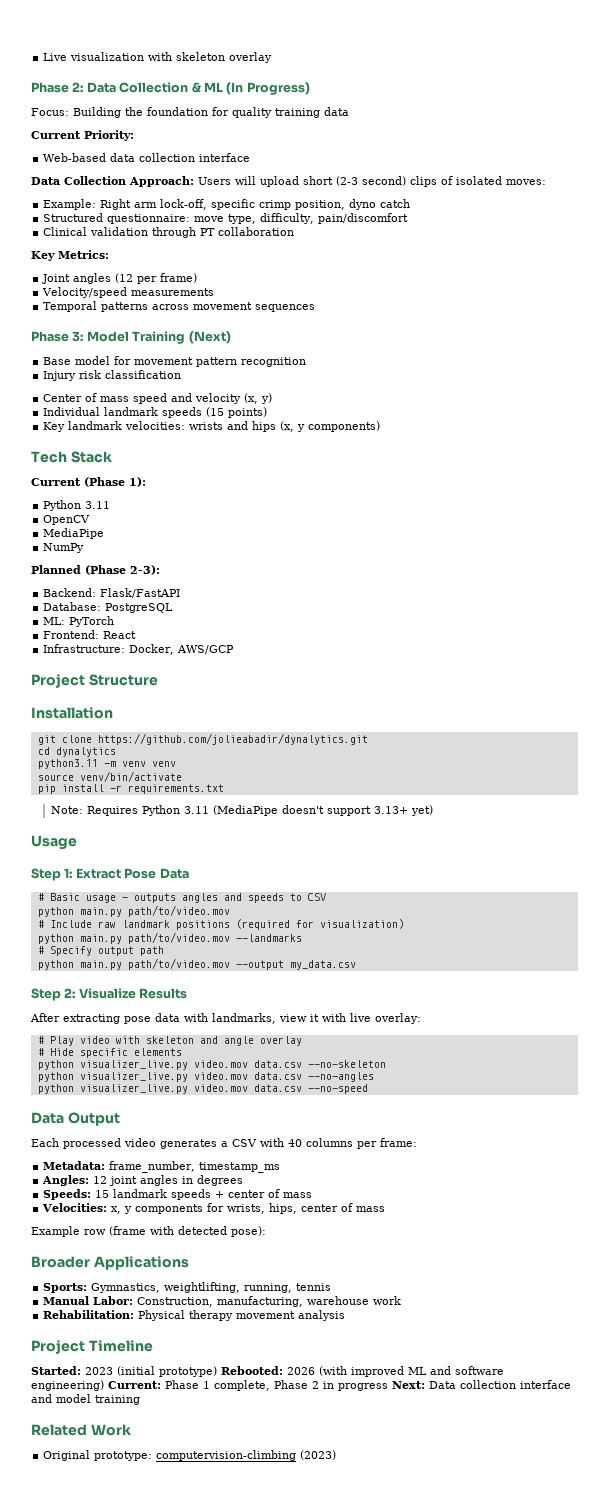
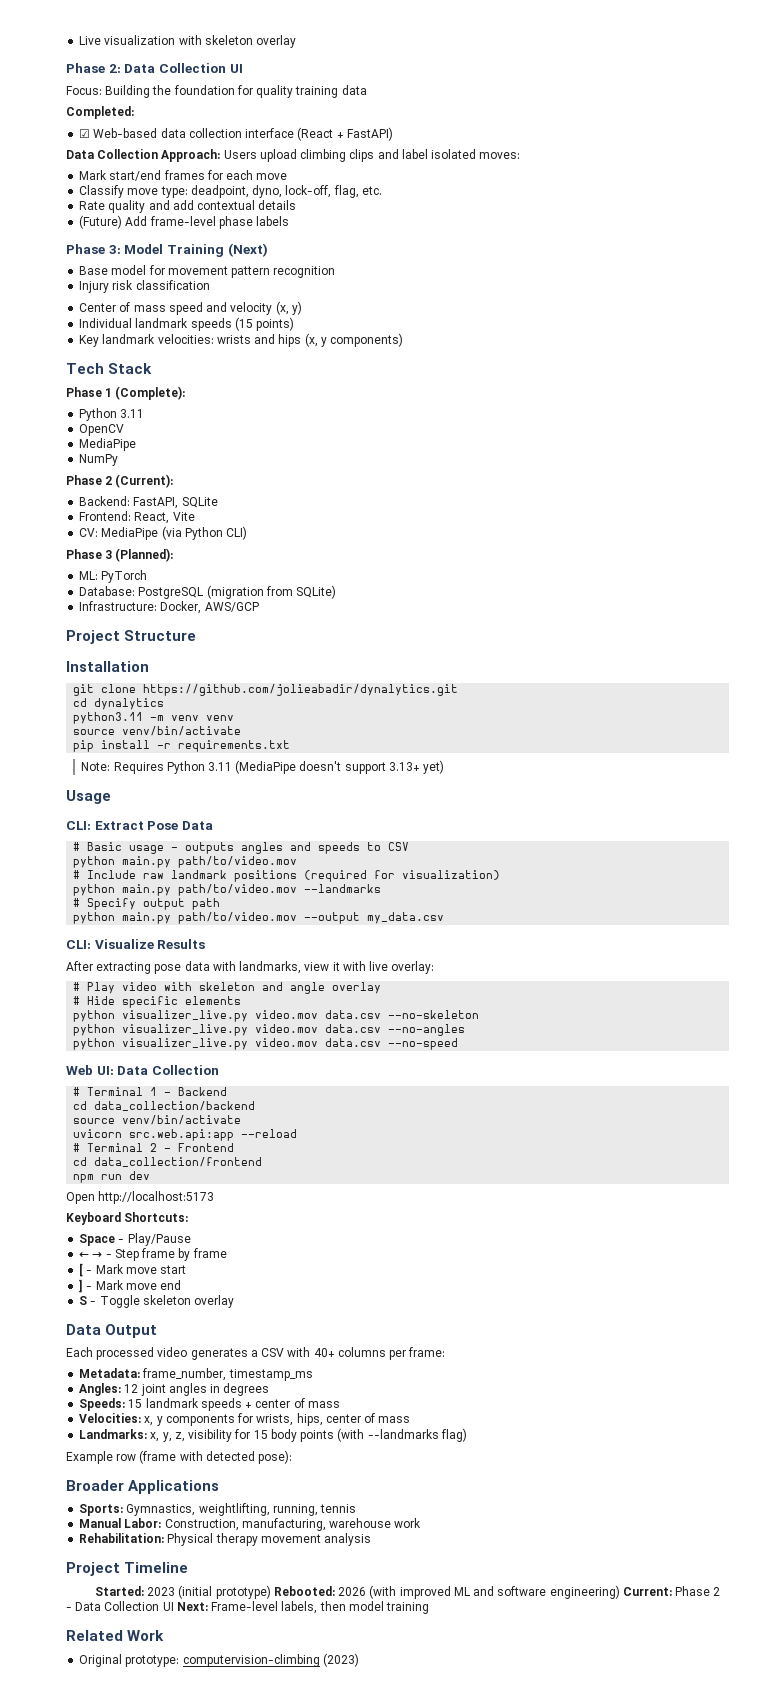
[191,82,310,95] & ML (In Progress) -> [229,64,243,73] UI
[31,130,134,141] Current Priority: // -> [66,106,134,119] [79,129,91,138] Completed: // ☑
(251, 157) none -> [297,127,393,141] (React + FastAPI)
[235,176,546,187] [43,199,411,210] [43,213,409,224] [43,227,295,238] [31,250,109,261] [42,273,198,284] [42,287,215,298] [43,301,316,312] will upload short (2-3 second) clips of isolated moves: // Example: Right arm lock-off, specific crimp position, dyno catch // Structured questionnaire: move type, difficulty, pain/discomfort // Clinical validation through PT collaboration // Key Metrics: // Joint angles (12 per frame) // Velocity/speed measurements // Temporal patterns across movement sequences -> [259,149,521,162] [79,170,288,181] [79,185,382,198] [79,200,297,213] [79,215,290,229] upload climbing clips and label isolated moves: // Mark start/end frames for each move // Classify move type: deadpoint, dyno, lock-off, flag, etc. // Rate quality and add contextual details // (Future) Add frame-level phase labels
[31,477,146,487] Current (Phase 1): -> [66,386,186,400] Phase 1 (Complete):
[31,565,160,575] [43,588,181,598] [43,602,174,613] [43,616,115,627] [43,630,137,639] Planned (Phase 2-3): // Backend: Flask/FastAPI // Database: PostgreSQL // ML: PyTorch // Frontend: React -> [66,474,174,488] [79,496,218,509] [79,511,195,524] [79,526,248,540] [66,548,174,562] [79,570,148,583] [79,585,337,599] Phase 2 (Current): // Backend: FastAPI, SQLite // Frontend: React, Vite // CV: MediaPipe (via Python CLI) // Phase 3 (Planned): // ML: PyTorch // Database: PostgreSQL (migration from SQLite)
[31,868,73,881] Step 1: -> [66,821,91,830] CLI:
[31,988,76,1001] Step 2: -> [66,940,91,949] CLI:
(368, 1089) none -> [66,1065,219,1075] [73,1087,228,1096] [73,1101,256,1111] [73,1115,242,1125] [73,1129,298,1141] [73,1143,235,1152] [73,1157,263,1167] [73,1171,151,1183] [66,1191,215,1204] [66,1212,189,1225] [79,1233,191,1246] [79,1248,227,1261] [79,1263,187,1277] [79,1279,182,1293] [79,1295,235,1308] // Web UI: Data Collection // # Terminal 1 - Backend // cd data_collection/backend // source venv/bin/activate // uvicorn src.web.api:app --reload // # Terminal 2 - Frontend // cd data_collection/frontend // npm run dev // Open http://localhost:5173 // Keyboard Shortcuts: // Space - Play/Pause // ← → - Step frame by frame // [ - Mark move start // ] - Mark move end // S - Toggle skeleton overlay
[288,1139,302,1147] 40 -> [313,1348,335,1357] 40+
(386, 1209) none -> [79,1428,467,1442] // Landmarks: x, y, z, visibility for 15 body points (with --landmarks flag)
[203,1380,571,1391] [31,1394,52,1403] 1 complete, Phase 2 in progress Next: Data collection interface and -> [713,1587,721,1596] [66,1601,346,1614] 2 - Data Collection UI Next: Frame-level labels, then

